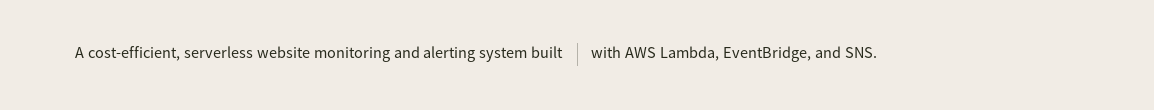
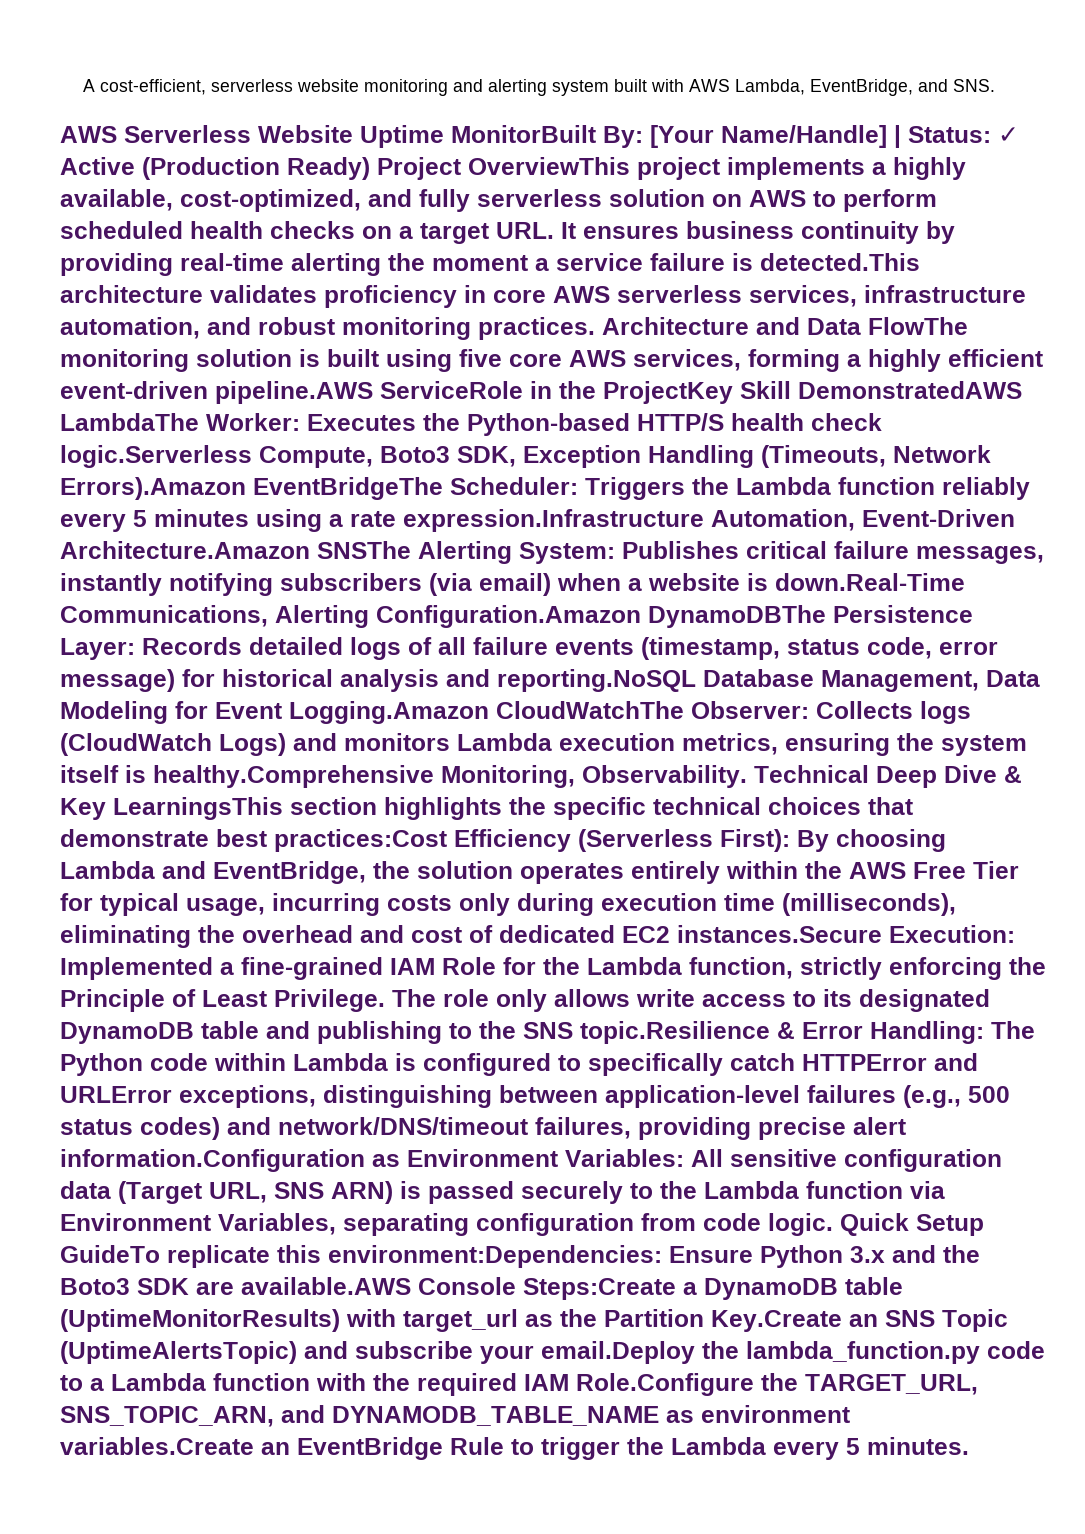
(877, 52) none -> [60,125,1019,148] [60,157,966,180] [60,189,937,212] [60,221,955,244] [60,253,920,276] [60,285,1026,308] [60,317,968,340] [60,349,1043,372] [60,381,1022,404] [60,413,882,436] [60,445,991,468] [60,477,1030,500] [60,509,1015,532] [60,541,1044,564] [60,573,965,596] [60,605,973,628] [60,637,998,660] [60,669,1040,692] [60,701,971,724] [60,733,1027,756] [60,765,1022,788] [60,797,913,820] [60,829,946,852] [60,861,1019,884] [60,893,956,916] [60,925,1015,948] [60,957,1046,980] [60,989,990,1012] [60,1021,1035,1044] [60,1053,978,1076] [60,1085,1010,1108] [60,1117,906,1140] [60,1149,1002,1172] [60,1181,945,1204] [60,1213,984,1236] [60,1245,980,1268] [60,1277,903,1300] [60,1309,1008,1332] [60,1341,1045,1364] [60,1373,978,1396] [60,1405,850,1427] [60,1437,969,1460] // AWS Serverless Website Uptime MonitorBuilt By: [Your Name/Handle] | Status: ✓ Active (Production Ready) Project OverviewThis project implements a highly available, cost-optimized, and fully serverless solution on AWS to perform scheduled health checks on a target URL. It ensures business continuity by providing real-time alerting the moment a service failure is detected.This architecture validates proficiency in core AWS serverless services, infrastructure automation, and robust monitoring practices. Architecture and Data FlowThe monitoring solution is built using five core AWS services, forming a highly efficient event-driven pipeline.AWS ServiceRole in the ProjectKey Skill DemonstratedAWS LambdaThe Worker: Executes the Python-based HTTP/S health check logic.Serverless Compute, Boto3 SDK, Exception Handling (Timeouts, Network Errors).Amazon EventBridgeThe Scheduler: Triggers the Lambda function reliably every 5 minutes using a rate expression.Infrastructure Automation, Event-Driven Architecture.Amazon SNSThe Alerting System: Publishes critical failure messages, instantly notifying subscribers (via email) when a website is down.Real-Time Communications, Alerting Configuration.Amazon DynamoDBThe Persistence Layer: Records detailed logs of all failure events (timestamp, status code, error message) for historical analysis and reporting.NoSQL Database Management, Data Modeling for Event Logging.Amazon CloudWatchThe Observer: Collects logs (CloudWatch Logs) and monitors Lambda execution metrics, ensuring the system itself is healthy.Comprehensive Monitoring, Observability. Technical Deep Dive & Key LearningsThis section highlights the specific technical choices that demonstrate best practices:Cost Efficiency (Serverless First): By choosing Lambda and EventBridge, the solution operates entirely within the AWS Free Tier for typical usage, incurring costs only during execution time (milliseconds), eliminating the overhead and cost of dedicated EC2 instances.Secure Execution: Implemented a fine-grained IAM Role for the Lambda function, strictly enforcing the Principle of Least Privilege. The role only allows write access to its designated DynamoDB table and publishing to the SNS topic.Resilience & Error Handling: The Python code within Lambda is configured to specifically catch HTTPError and URLError exceptions, distinguishing between application-level failures (e.g., 500 status codes) and network/DNS/timeout failures, providing precise alert information.Configuration as Environment Variables: All sensitive configuration data (Target URL, SNS ARN) is passed securely to the Lambda function via Environment Variables, separating configuration from code logic. Quick Setup GuideTo replicate this environment:Dependencies: Ensure Python 3.x and the Boto3 SDK are available.AWS Console Steps:Create a DynamoDB table (UptimeMonitorResults) with target_url as the Partition Key.Create an SNS Topic (UptimeAlertsTopic) and subscribe your email.Deploy the lambda_function.py code to a Lambda function with the required IAM Role.Configure the TARGET_URL, SNS_TOPIC_ARN, and DYNAMODB_TABLE_NAME as environment variables.Create an EventBridge Rule to trigger the Lambda every 5 minutes.

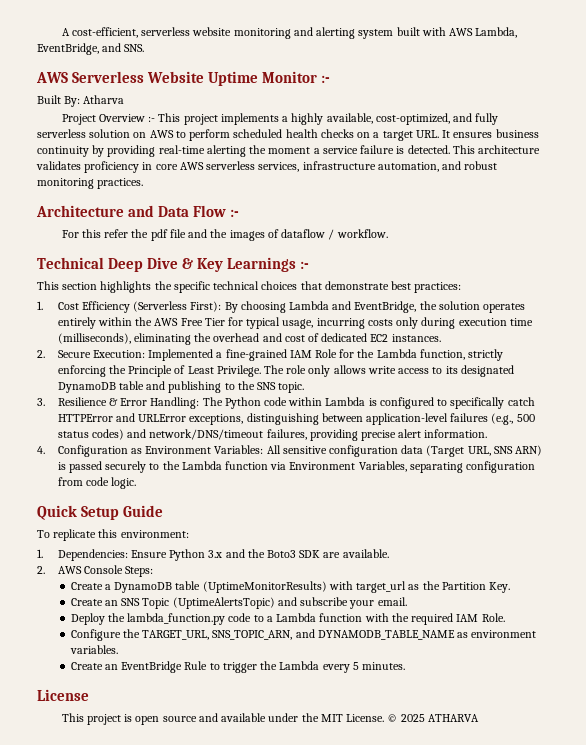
[451,125,1019,148] [60,157,630,180] MonitorBuilt By: [Your Name/Handle] | Status: ✓ Active (Production Ready) Project OverviewThis -> [262,71,331,83] [37,95,125,107] [61,113,181,125] Monitor :- // Built By: Atharva // Project Overview :- This
[760,253,920,271] detected.This -> [407,145,475,154] detected. This
(595, 328) none -> (144, 183) //
[868,317,968,335] [60,349,1043,372] [60,381,1022,404] [60,413,882,436] [60,445,991,468] [60,477,1030,500] [60,509,1015,532] [60,541,1044,564] [60,573,965,596] [60,605,973,628] [60,637,998,660] [60,669,1040,692] [60,701,971,724] [60,733,1027,756] [60,765,747,788] FlowThe monitoring solution is built using five core AWS services, forming a highly efficient event-driven pipeline.AWS ServiceRole in the ProjectKey Skill DemonstratedAWS LambdaThe Worker: Executes the Python-based HTTP/S health check logic.Serverless Compute, Boto3 SDK, Exception Handling (Timeouts, Network Errors).Amazon EventBridgeThe Scheduler: Triggers the Lambda function reliably every 5 minutes using a rate expression.Infrastructure Automation, Event-Driven Architecture.Amazon SNSThe Alerting System: Publishes critical failure messages, instantly notifying subscribers (via email) when a website is down.Real-Time Communications, Alerting Configuration.Amazon DynamoDBThe Persistence Layer: Records detailed logs of all failure events (timestamp, status code, error message) for historical analysis and reporting.NoSQL Database Management, Data Modeling for Event Logging.Amazon CloudWatchThe Observer: Collects logs (CloudWatch Logs) and monitors Lambda execution metrics, ensuring the system itself is healthy.Comprehensive Monitoring, Observability. -> [193,205,240,217] [61,229,388,241] Flow :- // For this refer the pdf file and the images of dataflow / workflow. //
[113,797,283,820] LearningsThis -> [227,257,310,272] [37,281,59,290] Learnings :- // This
[274,829,447,852] practices:Cost -> [414,282,462,293] [37,301,79,310] practices: // 1. Cost
[677,925,882,943] instances.Secure -> [391,334,441,342] [37,350,91,358] instances. // 2. Secure
[580,1021,770,1044] topic.Resilience -> [278,382,305,393] [37,397,107,406] topic. // 3. Resilience
[60,1149,365,1172] information.Configuration -> [424,429,488,438] [37,445,128,457] information. // 4. Configuration
(833, 1224) none -> (137, 483) //
[60,1245,662,1268] GuideTo replicate this environment:Dependencies: -> [123,505,164,517] [37,529,189,541] [37,549,128,561] Guide // To replicate this environment: // 1. Dependencies:
[241,1277,676,1300] available.AWS Console Steps:Create -> [342,549,389,558] [37,565,154,577] [70,582,103,590] available. // 2. AWS Console Steps: // Create
[711,1310,842,1332] Key.Create -> [489,582,511,593] [70,598,103,606] Key. // Create
[541,1341,695,1364] email.Deploy -> [377,597,407,606] [70,613,105,625] email. // Deploy
[576,1373,754,1396] Role.Configure -> [481,613,505,622] [70,629,121,641] Role. // Configure
[60,1437,254,1455] variables.Create -> [69,645,118,654] [70,662,103,670] variables. // Create
(969, 1446) none -> [37,689,89,701] [61,713,479,725] // License // This project is open source and available under the MIT License. © 2025 ATHARVA

